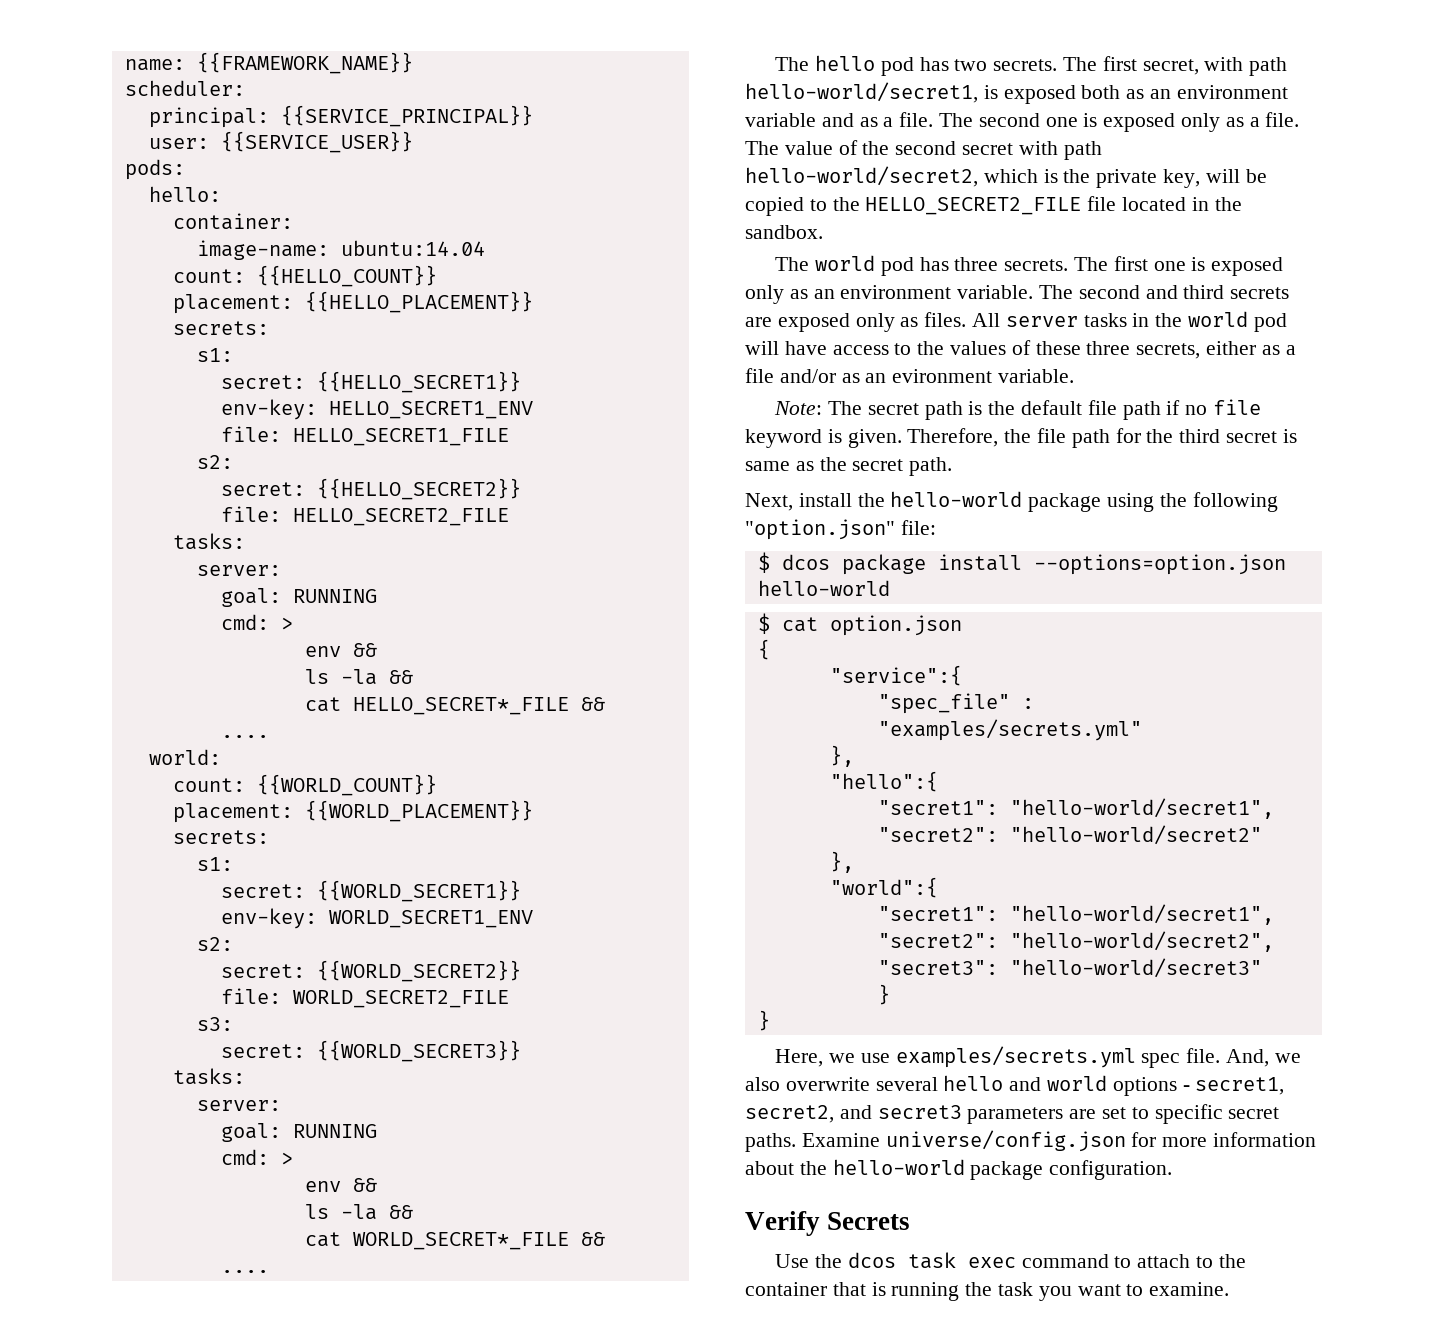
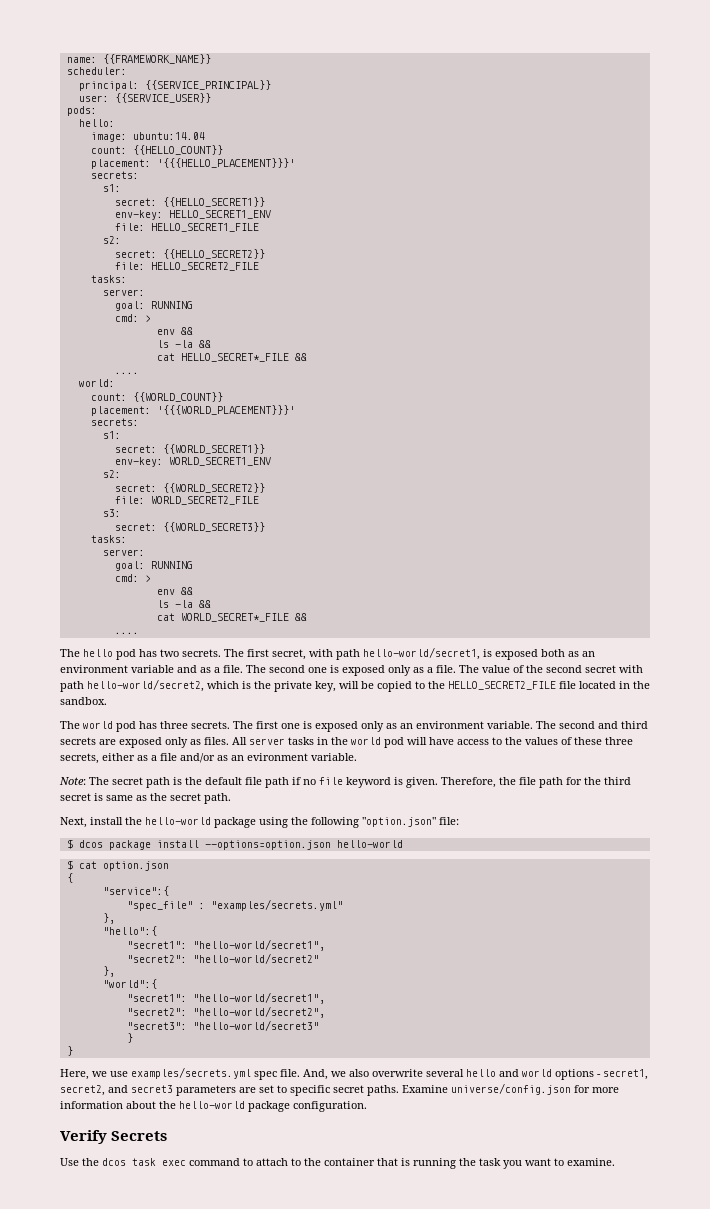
[172,213,293,230] [196,240,329,260] container: // image-name: -> [90,132,127,142] image:
[304,291,533,313] {{HELLO_PLACEMENT}} -> [156,158,295,168] '{{{HELLO_PLACEMENT}}}'
[304,800,533,822] {{WORLD_PLACEMENT}} -> [156,405,295,415] '{{{WORLD_PLACEMENT}}}'

